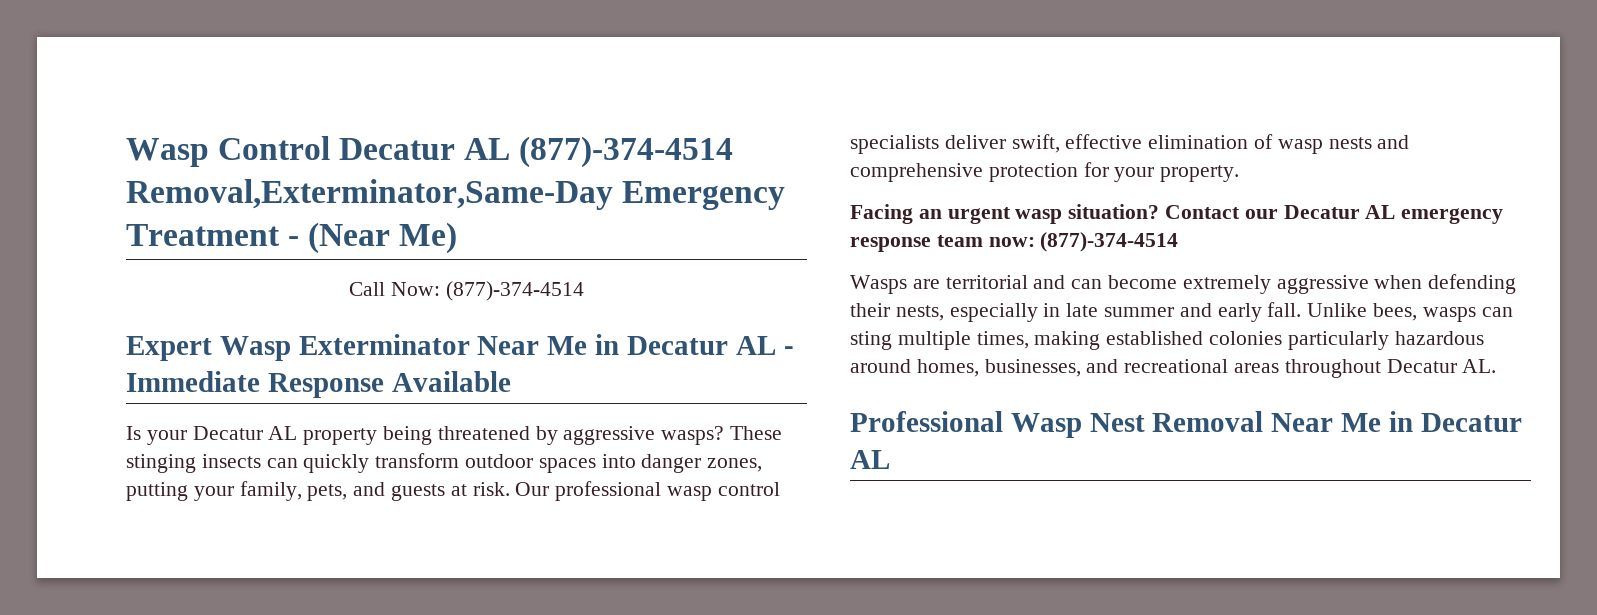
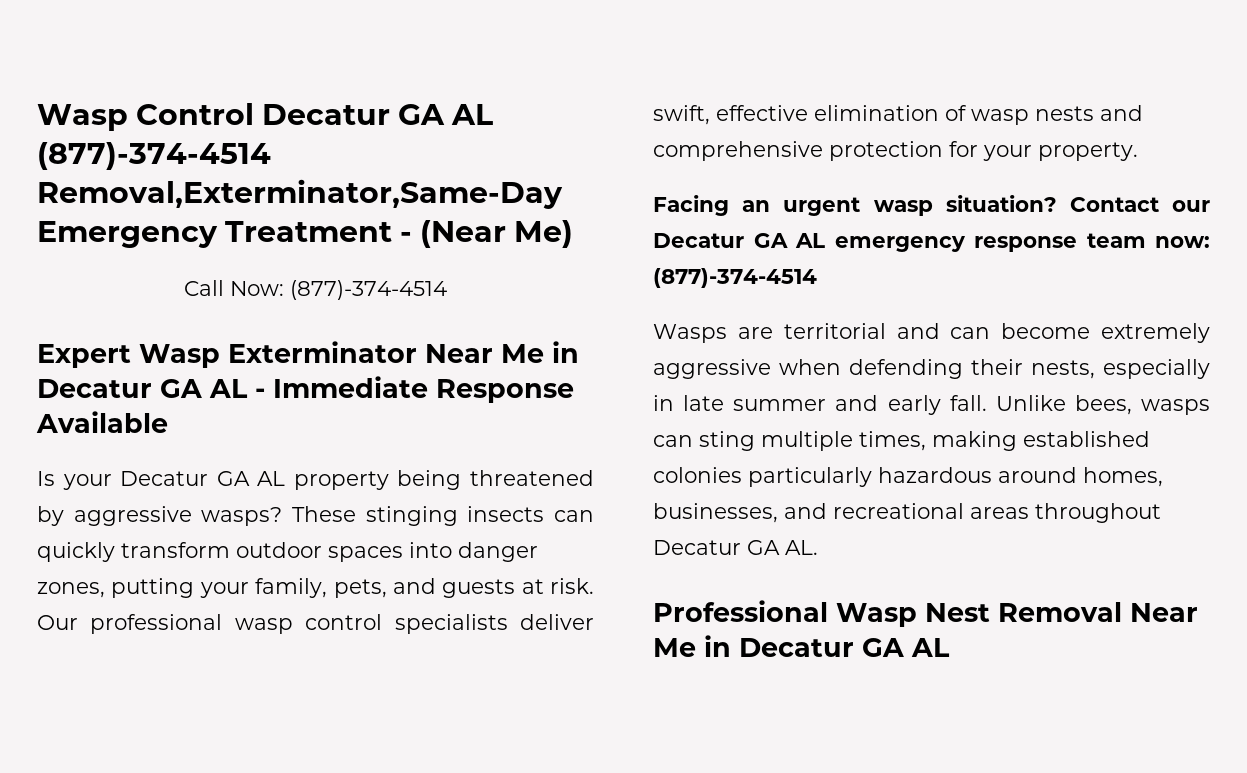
(456, 149) none -> [398,104,446,125] GA
(728, 345) none -> [160,379,202,398] GA
(263, 433) none -> [216,471,250,486] GA
(1360, 212) none -> [753,233,788,248] GA
(1457, 366) none -> [747,540,780,555] GA
(1522, 422) none -> [862,638,904,657] GA

